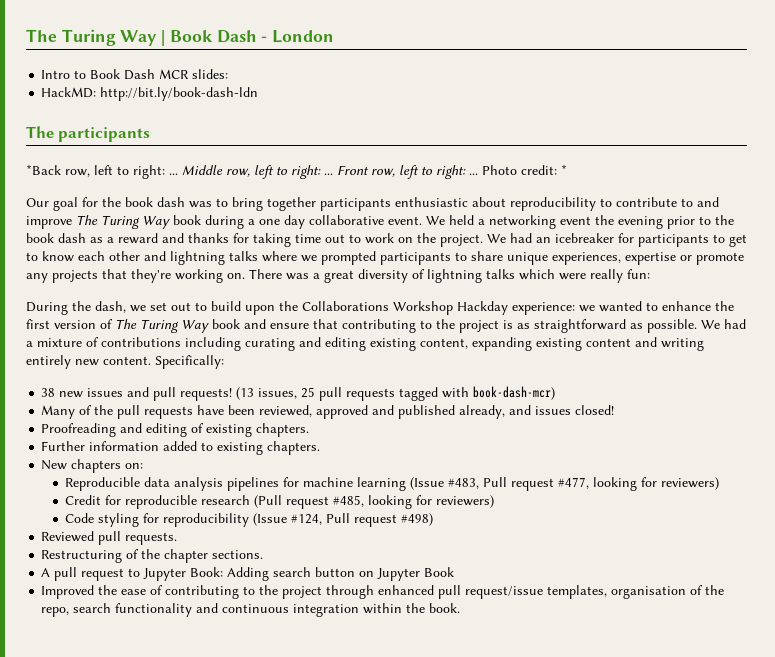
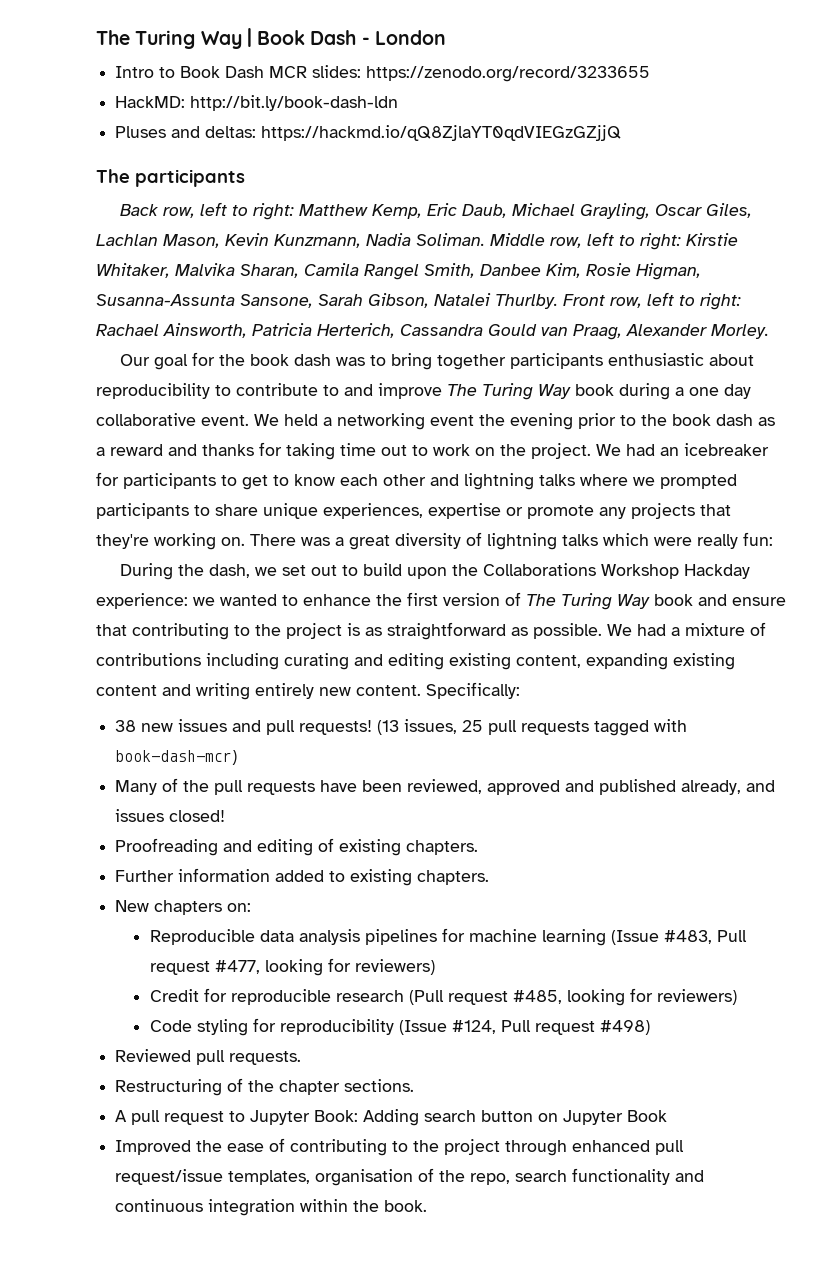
(229, 74) none -> [366,66,651,82] https://zenodo.org/record/3233655
(259, 94) none -> [115,125,622,141] // Pluses and deltas: https://hackmd.io/qQ8ZjlaYT0qdVIEGzGZjjQ
[26,164,178,179] *Back row, left to right: ... -> [120,202,753,220] [96,233,485,248] Back row, left to right: Matthew Kemp, Eric Daub, Michael Grayling, Oscar Giles, Lachlan Mason, Kevin Kunzmann, Nadia Soliman.
[324,173,333,175] ... -> [686,233,738,246] [96,263,701,280] [96,293,558,309] Kirstie Whitaker, Malvika Sharan, Camila Rangel Smith, Danbee Kim, Rosie Higman, Susanna-Assunta Sansone, Sarah Gibson, Natalei Thurlby.
[469,164,567,175] ... Photo credit: * -> [96,323,769,340] Rachael Ainsworth, Patricia Herterich, Cassandra Gould van Praag, Alexander Morley.

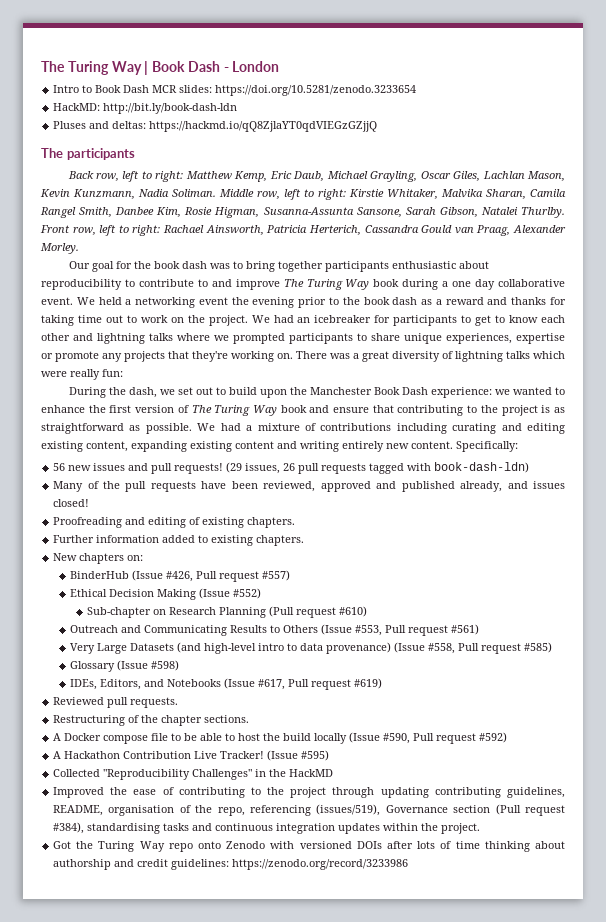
[366,66,651,82] https://zenodo.org/record/3233655 -> [215,85,417,96] https://doi.org/10.5281/zenodo.3233654
[483,563,751,579] Collaborations Workshop Hackday -> [309,387,428,395] Manchester Book Dash
[115,720,137,732] 38 -> [53,463,66,471] 56
[377,719,484,735] (13 issues, 25 -> [226,462,296,474] (29 issues, 26
[115,750,238,765] book-dash-mcr) -> [434,462,530,473] book-dash-ldn)
[149,928,747,946] [149,958,435,976] [149,988,737,1006] [149,1018,650,1036] Reproducible data analysis pipelines for machine learning (Issue #483, Pull request #477, looking for reviewers) // Credit for reproducible research (Pull request #485, looking for reviewers) // Code styling for reproducibility (Issue #124, Pull request #498) -> [70,570,291,582] [70,588,262,600] [87,606,368,618] [70,624,480,636] [70,642,553,654] [70,660,180,672] [70,678,383,690] BinderHub (Issue #426, Pull request #557) // Ethical Decision Making (Issue #552) // Sub-chapter on Research Planning (Pull request #610) // Outreach and Communicating Results to Others (Issue #553, Pull request #561) // Very Large Datasets (and high-level intro to data provenance) (Issue #558, Pull request #585) // Glossary (Issue #598) // IDEs, Editors, and Notebooks (Issue #617, Pull request #619)
[131,1109,668,1126] pull request to Jupyter Book: Adding search button on Jupyter Book -> [64,732,508,744] [53,750,330,761] [53,769,334,780] Docker compose file to be able to host the build locally (Issue #590, Pull request #592) // A Hackathon Contribution Live Tracker! (Issue #595) // Collected "Reproducibility Challenges" in the HackMD
[572,1140,685,1155] [115,1168,671,1186] enhanced pull request/issue templates, organisation of the repo, search functionality -> [380,787,565,798] [53,804,565,816] [53,822,190,834] updating contributing guidelines, README, organisation of the repo, referencing (issues/519), Governance section (Pull request #384), standardising tasks
(296, 1207) none -> [338,823,381,834] updates
[384,1200,428,1212] book. -> [441,823,481,834] [53,841,565,852] [53,859,409,870] project. // Got the Turing Way repo onto Zenodo with versioned DOIs after lots of time thinking about authorship and credit guidelines: https://zenodo.org/record/3233986

